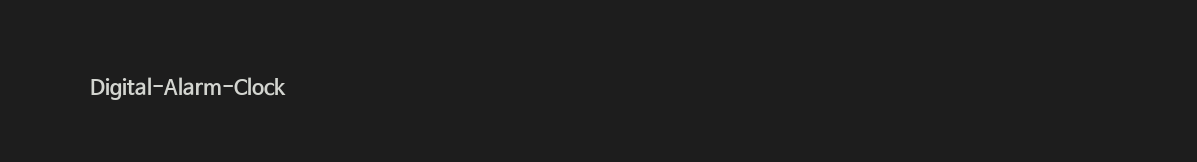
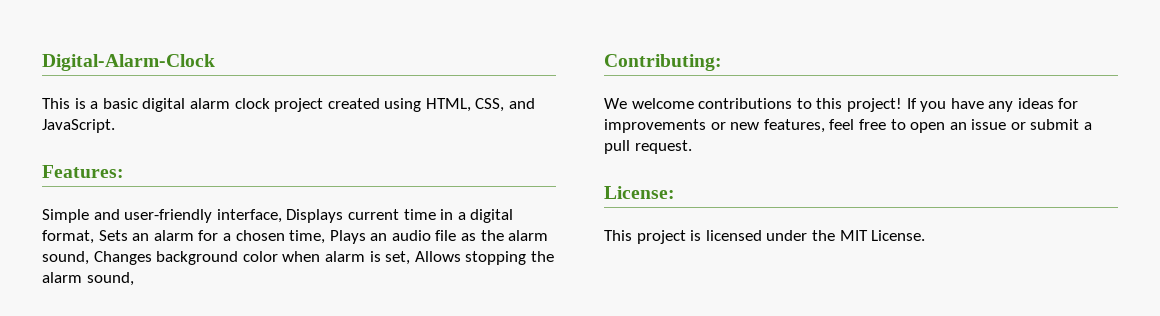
(286, 88) none -> [42,98,536,112] [42,119,115,133] [42,165,124,178] [42,209,514,223] [42,230,549,244] [42,251,554,265] [42,272,134,286] [604,54,722,71] [604,98,1079,112] [604,119,1093,133] [604,140,692,154] [604,186,675,199] [604,230,926,244] // This is a basic digital alarm clock project created using HTML, CSS, and JavaScript. // Features: // Simple and user-friendly interface, Displays current time in a digital format, Sets an alarm for a chosen time, Plays an audio file as the alarm sound, Changes background color when alarm is set, Allows stopping the alarm sound, // Contributing: // We welcome contributions to this project! If you have any ideas for improvements or new features, feel free to open an issue or submit a pull request. // License: // This project is licensed under the MIT License.

